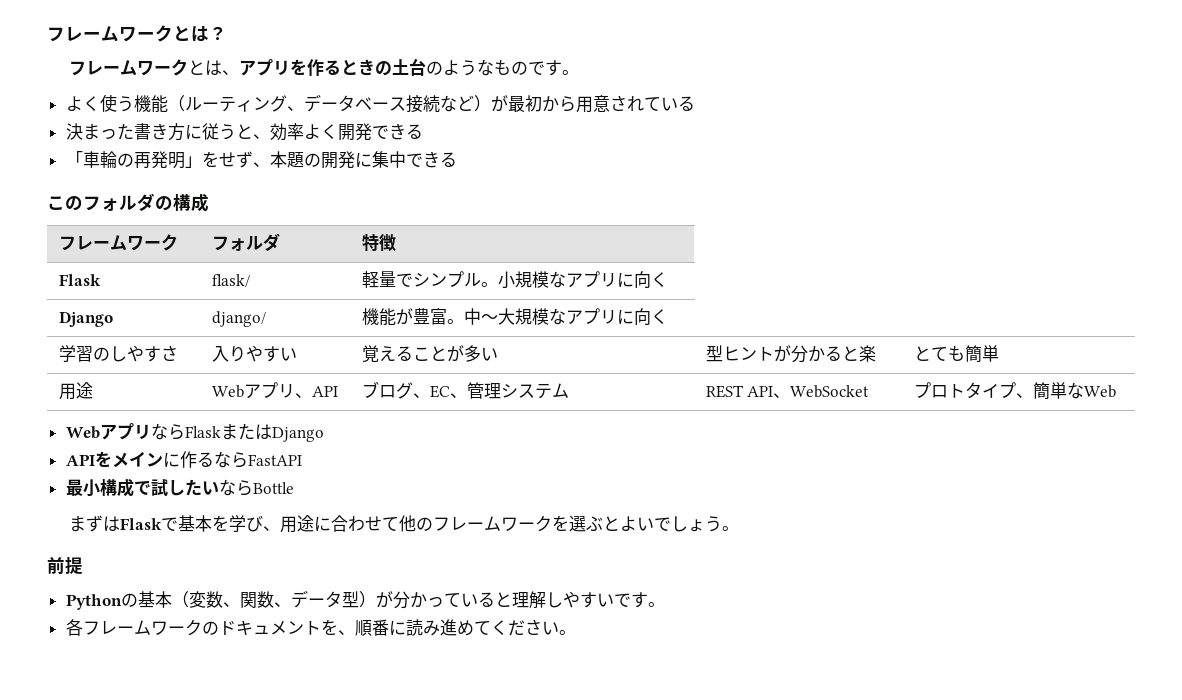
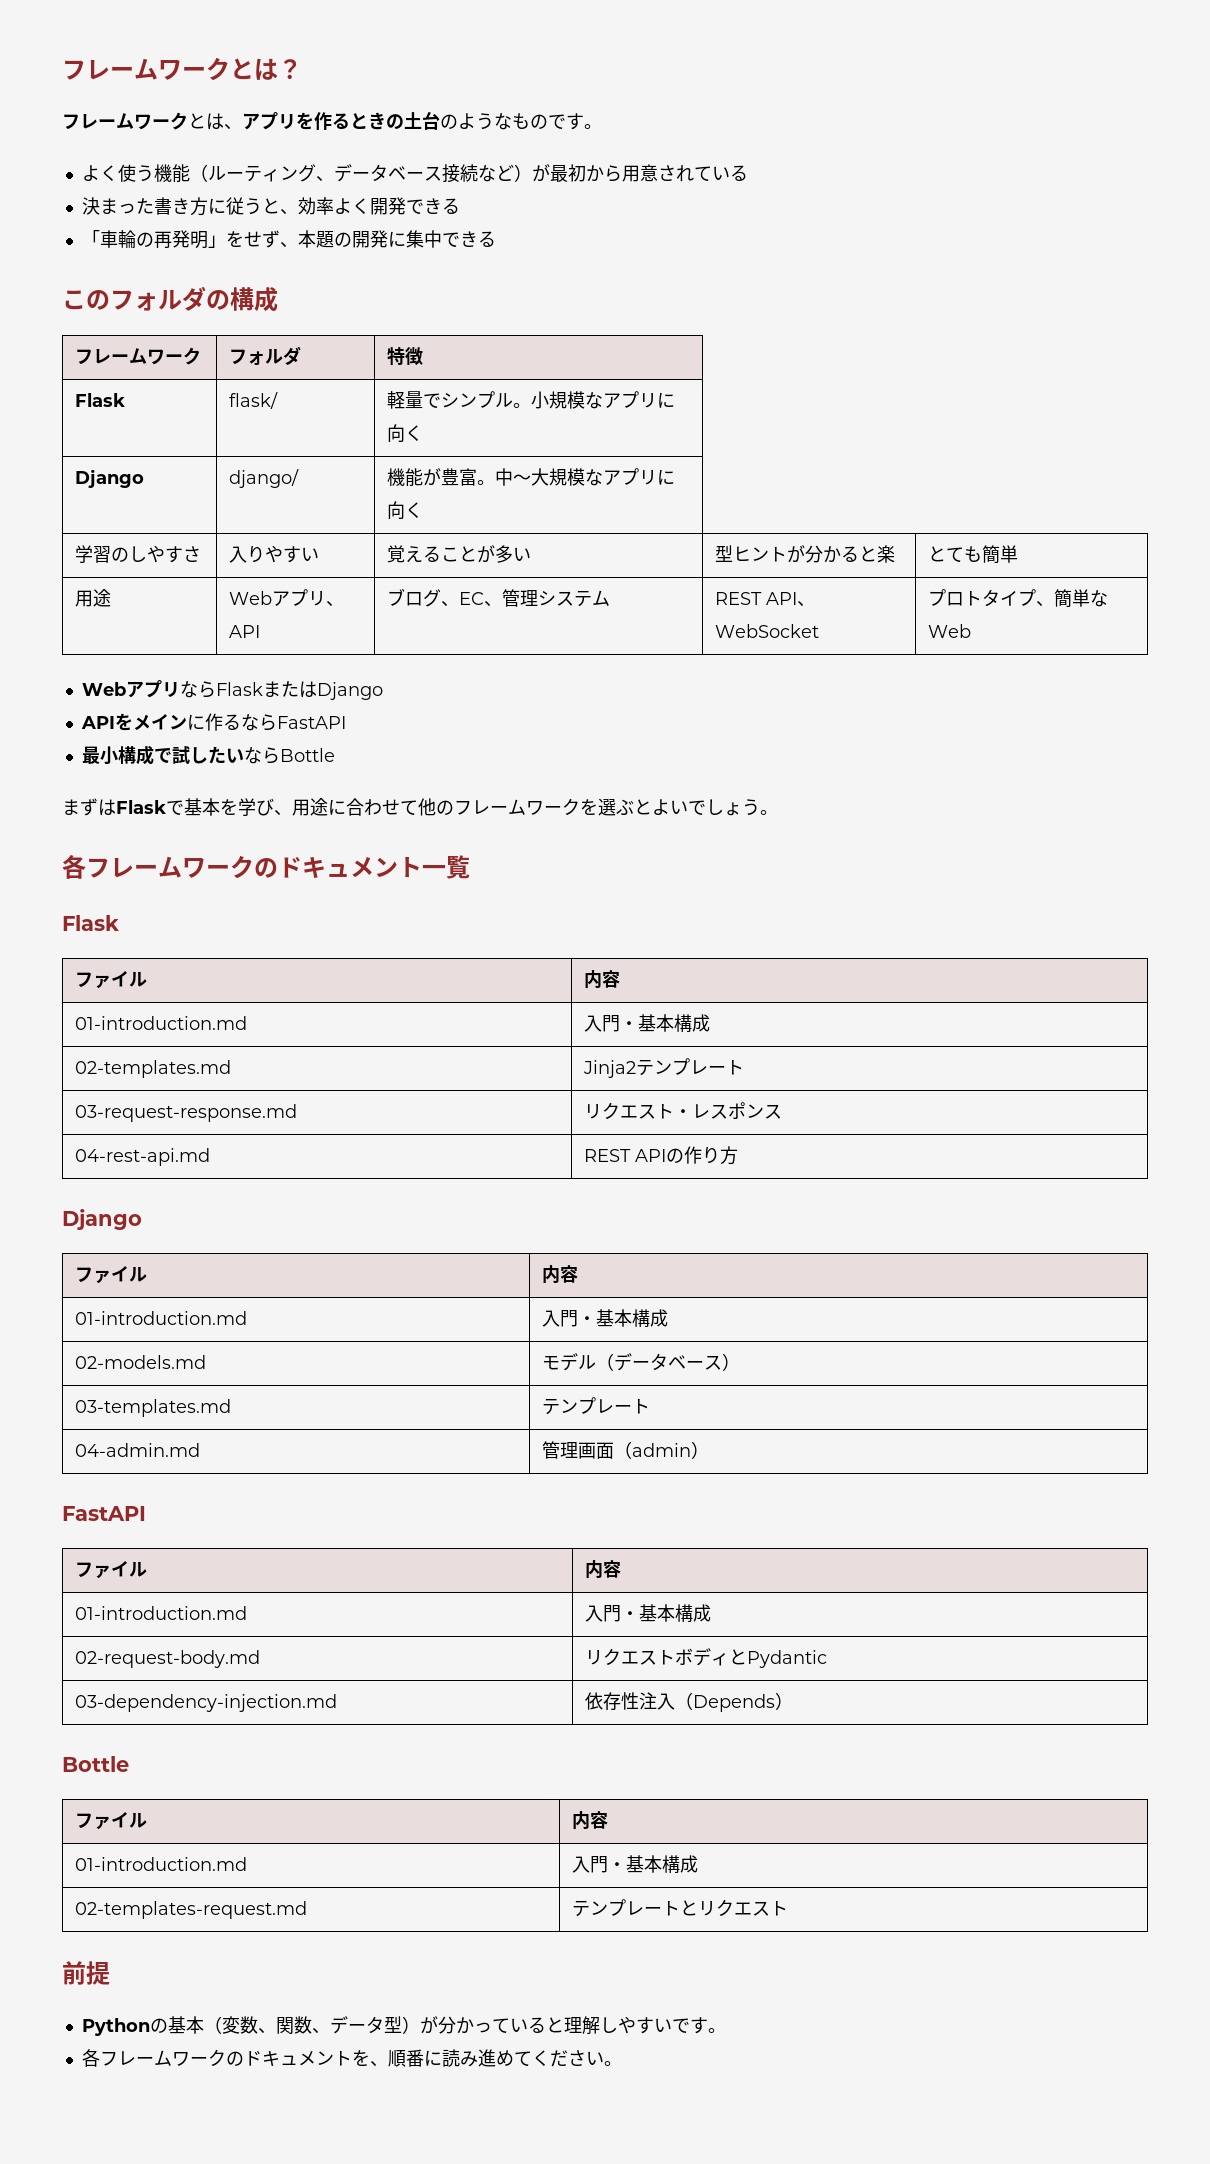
(740, 528) none -> [62,854,470,879] [62,915,119,931] [75,971,148,989] [584,970,621,989] [75,1016,248,1030] [584,1014,711,1032] [75,1060,232,1078] [583,1058,745,1078] [75,1104,298,1122] [584,1102,783,1120] [75,1148,211,1166] [584,1146,739,1165] [62,1209,142,1230] [75,1266,148,1284] [542,1265,579,1284] [75,1311,248,1325] [542,1309,669,1327] [75,1355,207,1369] [542,1353,741,1371] [75,1399,232,1417] [542,1397,651,1415] [75,1443,201,1457] [542,1441,710,1459] [62,1506,146,1521] [75,1561,148,1579] [585,1560,622,1579] [75,1606,248,1620] [585,1604,712,1622] [75,1650,261,1668] [585,1648,828,1668] [75,1694,338,1712] [585,1692,794,1712] [62,1756,129,1772] [75,1812,148,1830] [572,1811,609,1830] [75,1857,248,1871] [572,1855,699,1873] [75,1901,308,1919] [572,1899,789,1917] // 各フレームワークのドキュメント一覧 // Flask // ファイル | 内容 // 01-introduction.md | 入門・基本構成 // 02-templates.md | Jinja2テンプレート // 03-request-response.md | リクエスト・レスポンス // 04-rest-api.md | REST APIの作り方 // Django // ファイル | 内容 // 01-introduction.md | 入門・基本構成 // 02-models.md | モデル（データベース） // 03-templates.md | テンプレート // 04-admin.md | 管理画面（admin） // FastAPI // ファイル | 内容 // 01-introduction.md | 入門・基本構成 // 02-request-body.md | リクエストボディとPydantic // 03-dependency-injection.md | 依存性注入（Depends） // Bottle // ファイル | 内容 // 01-introduction.md | 入門・基本構成 // 02-templates-request.md | テンプレートとリクエスト

